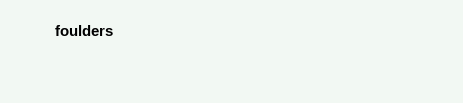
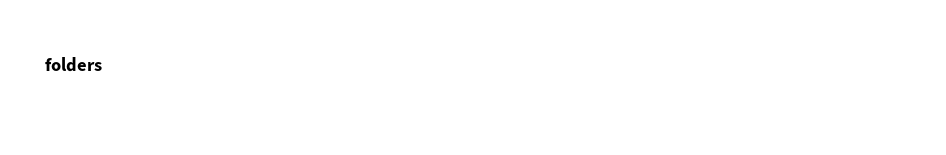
[55,25,113,36] foulders -> [45,57,102,72] folders

